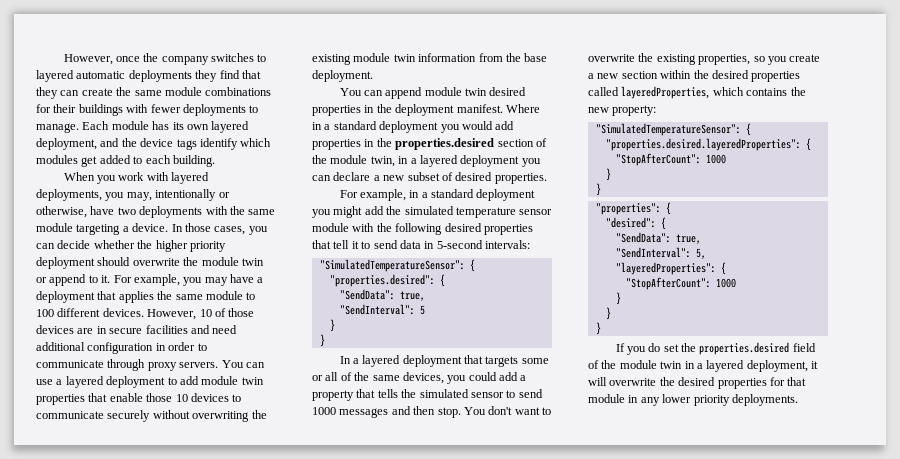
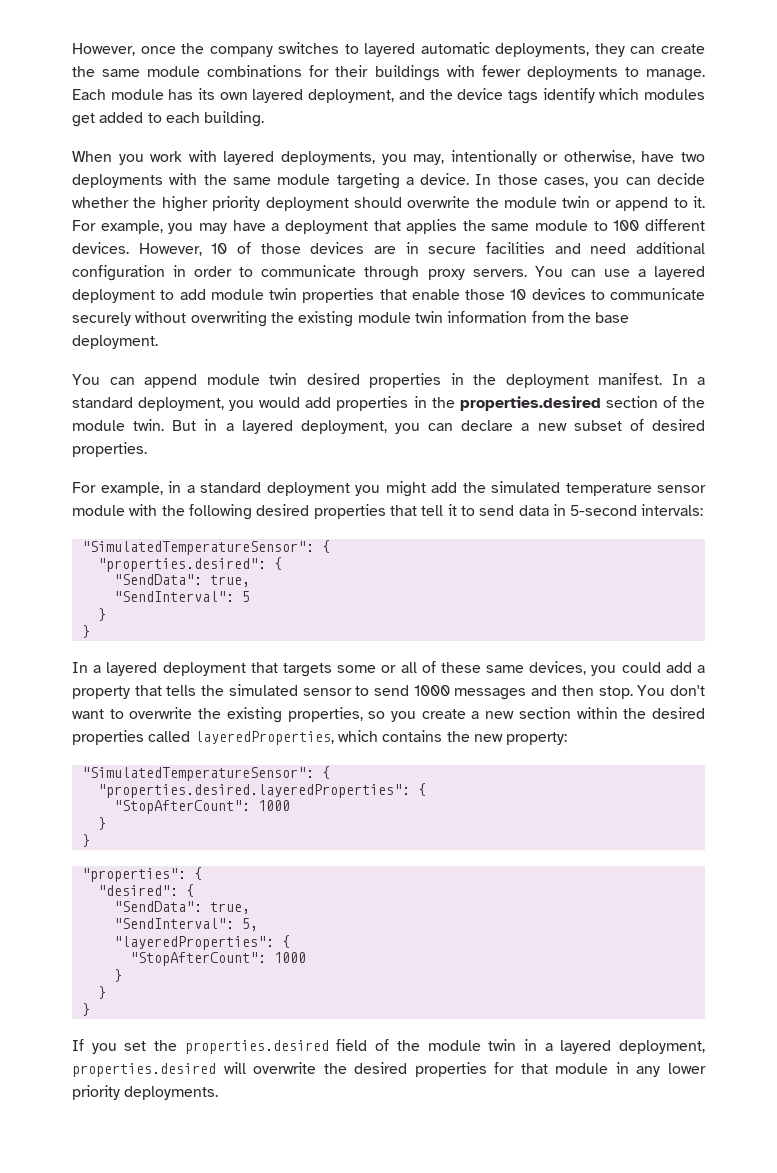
[128,70,261,82] deployments they find that -> [495,43,590,57] deployments,
[505,104,540,113] [312,121,439,133] Where in a standard deployment -> [671,374,705,385] [72,397,225,411] In a standard deployment,
[370,155,520,167] twin, in a layered deployment -> [133,419,387,434] twin. But in a layered deployment,
[354,372,370,381] the -> [440,662,481,673] these
[648,343,661,352] do -> (117, 1048) none
[811,361,818,369] it -> [72,1063,216,1077] properties.desired

